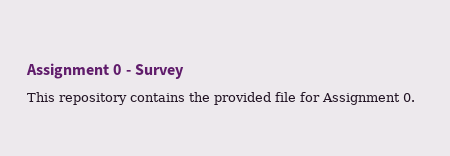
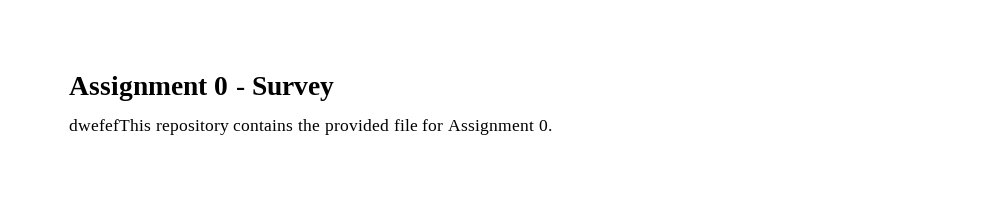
[27,92,55,102] This -> [69,119,151,131] dwefefThis

